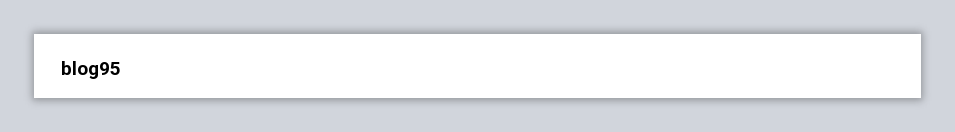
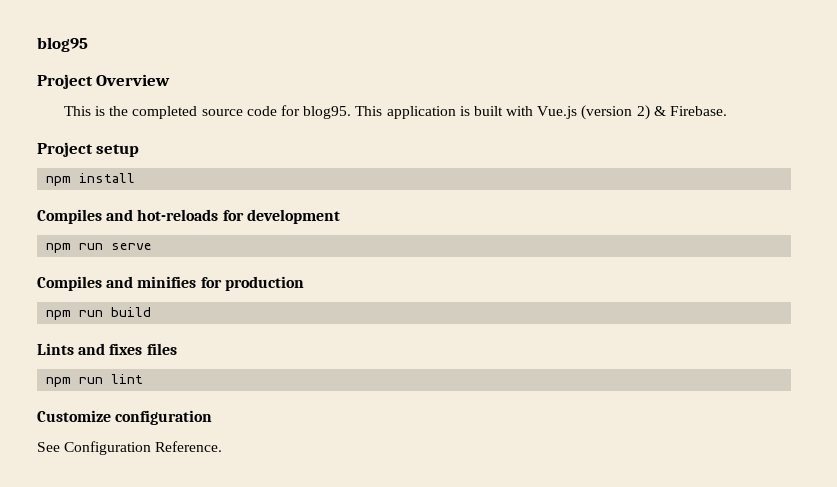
(121, 70) none -> [37,74,171,89] [63,105,727,120] [37,142,140,157] [46,173,136,186] [37,209,340,224] [46,243,153,253] [37,276,304,291] [46,307,152,320] [37,343,177,355] [46,374,144,387] [37,410,213,425] [37,441,223,455] // Project Overview // This is the completed source code for blog95. This application is built with Vue.js (version 2) & Firebase. // Project setup // npm install // Compiles and hot-reloads for development // npm run serve // Compiles and minifies for production // npm run build // Lints and fixes files // npm run lint // Customize configuration // See Configuration Reference.

